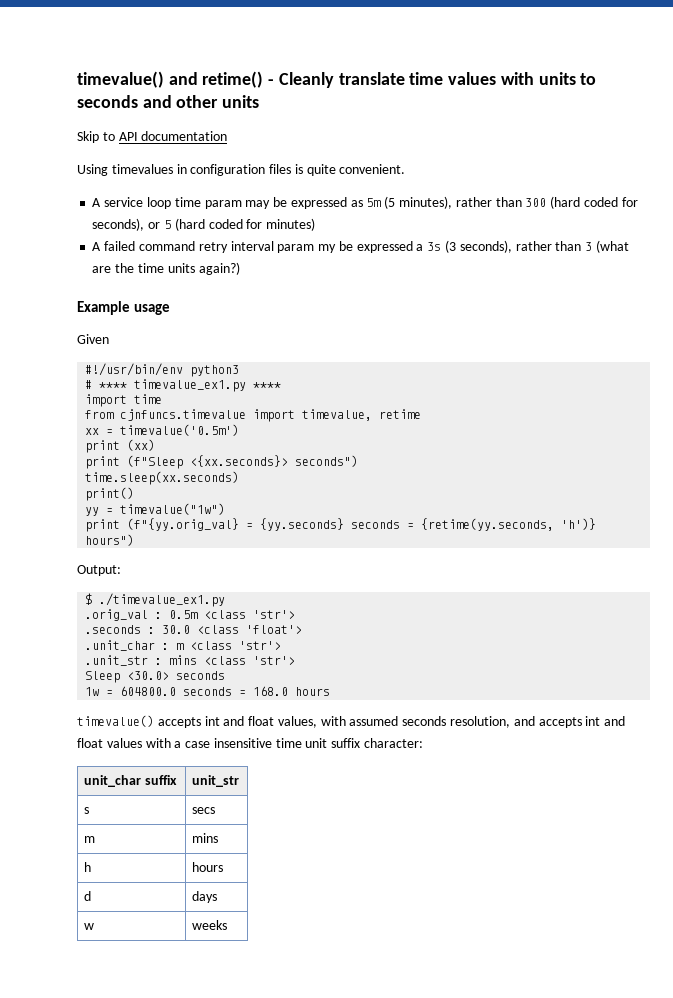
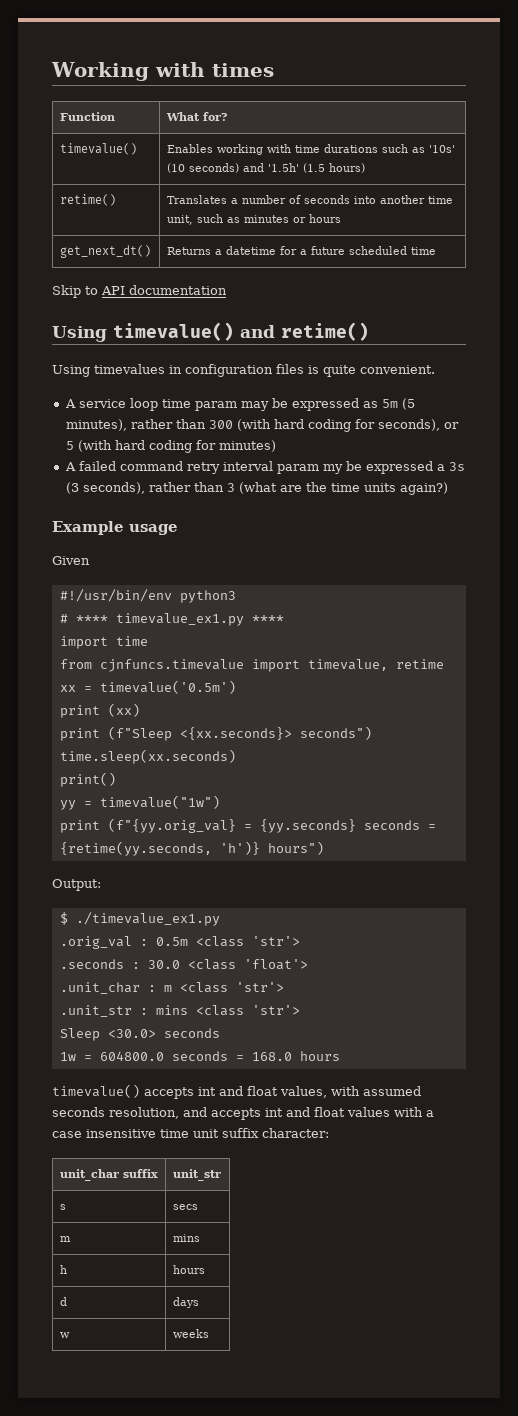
[77,71,597,88] [77,95,260,108] timevalue() and retime() - Cleanly translate time values with units to seconds and other units -> [51,62,274,81] [59,112,115,121] [165,112,227,121] [59,143,137,155] [166,144,455,155] [166,163,365,173] [59,194,116,206] [166,195,453,204] [166,214,341,225] [59,245,151,258] [166,246,436,255] Working with times // Function | What for? // timevalue() | Enables working with time durations such as '10s' (10 seconds) and '1.5h' (1.5 hours) // retime() | Translates a number of seconds into another time unit, such as minutes or hours // get_next_dt() | Returns a datetime for a future scheduled time
(228, 136) none -> [52,322,369,342] // Using timevalue() and retime()
[550,196,618,209] (hard coded -> [236,419,351,432] (with hard coding
[174,218,243,231] (hard coded -> [77,440,192,453] (with hard coding

